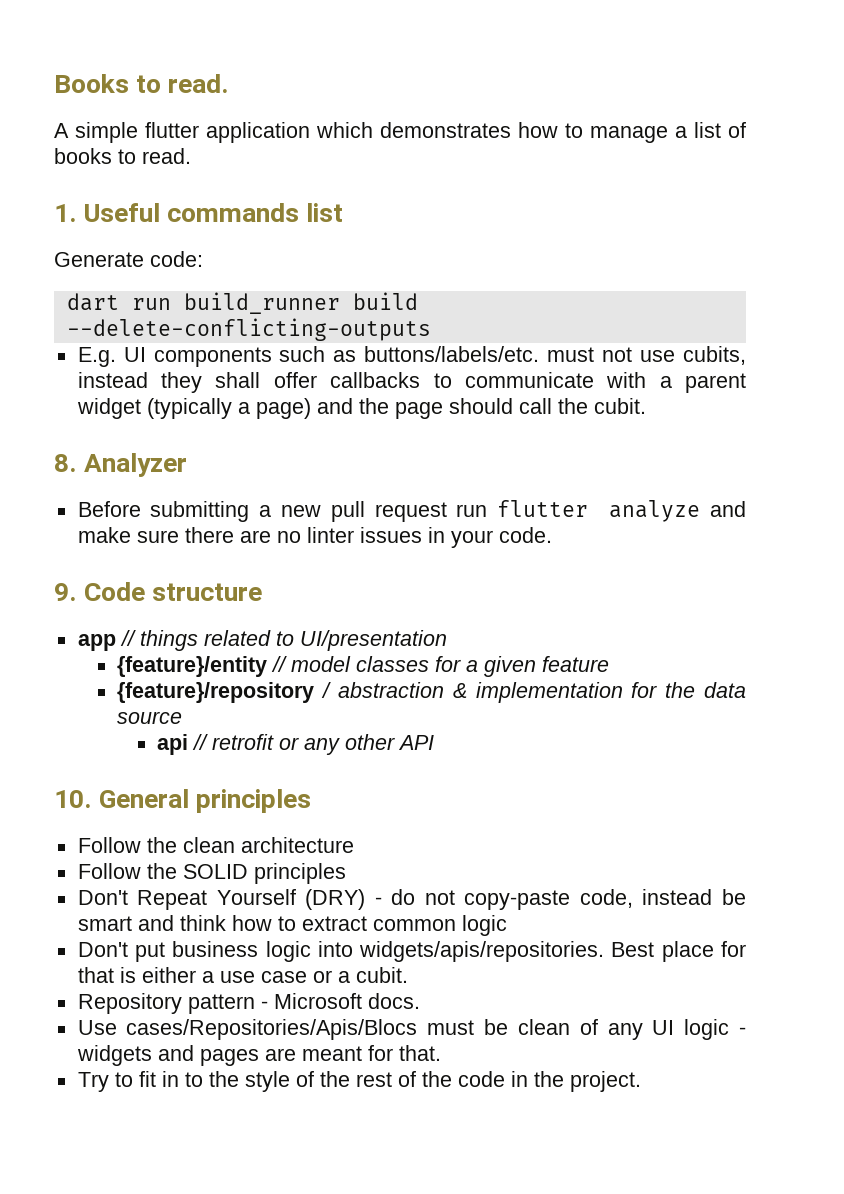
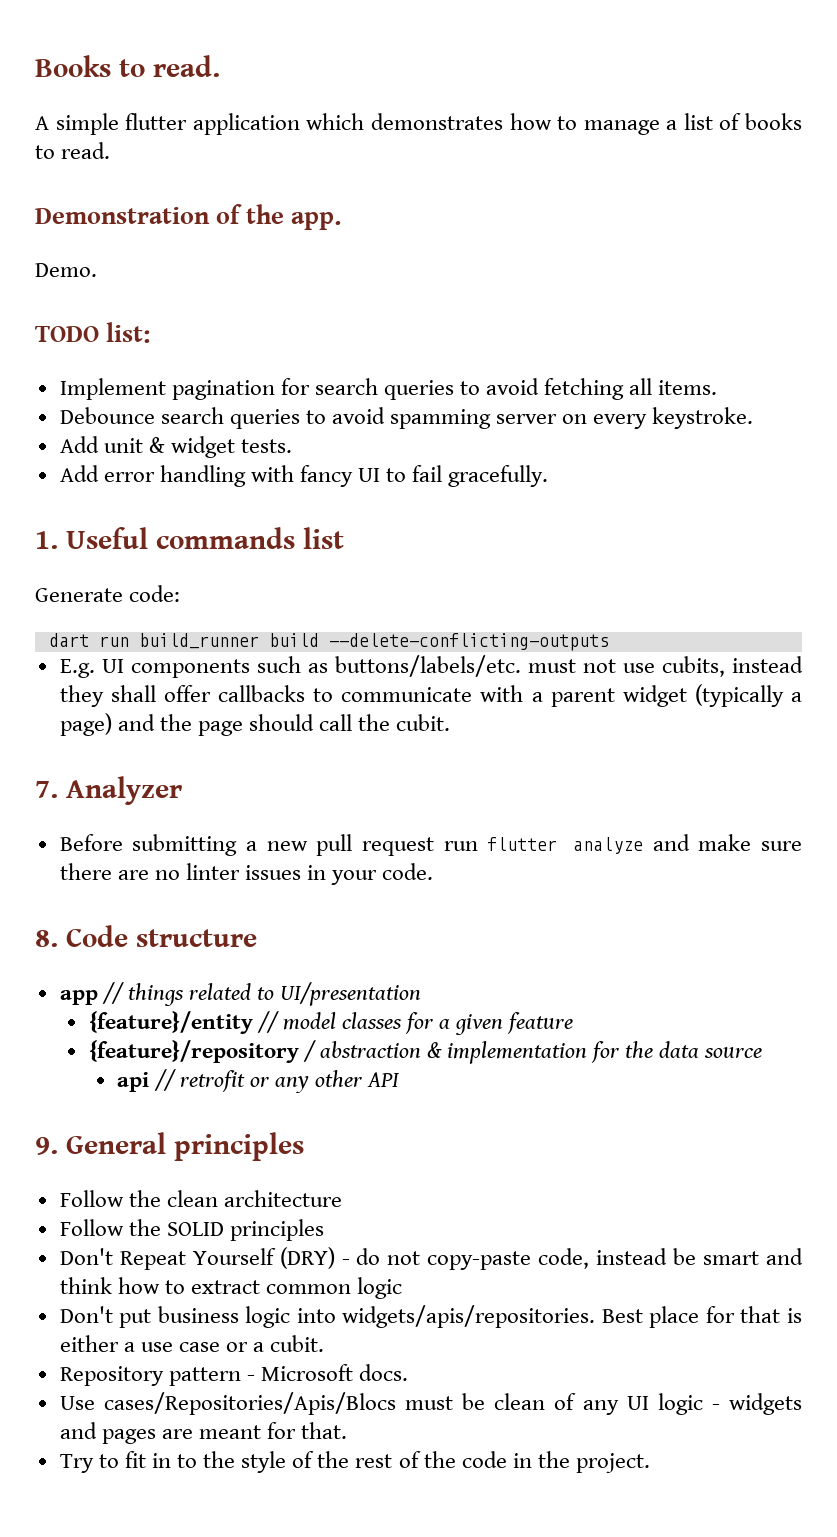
(191, 156) none -> [35,204,342,230] [35,263,97,277] [35,322,151,343] [59,378,718,400] [59,407,754,429] [59,436,293,458] [59,465,549,487] // Demonstration of the app. // Demo. // TODO list: // Implement pagination for search queries to avoid fetching all items. // Debounce search queries to avoid spamming server on every keystroke. // Add unit & widget tests. // Add error handling with fancy UI to fail gracefully.
[54,454,77,472] 8. -> [35,781,58,798] 7.
[54,583,77,601] 9. -> [35,930,58,947] 8.
[54,790,92,808] 10. -> [35,1137,58,1155] 9.

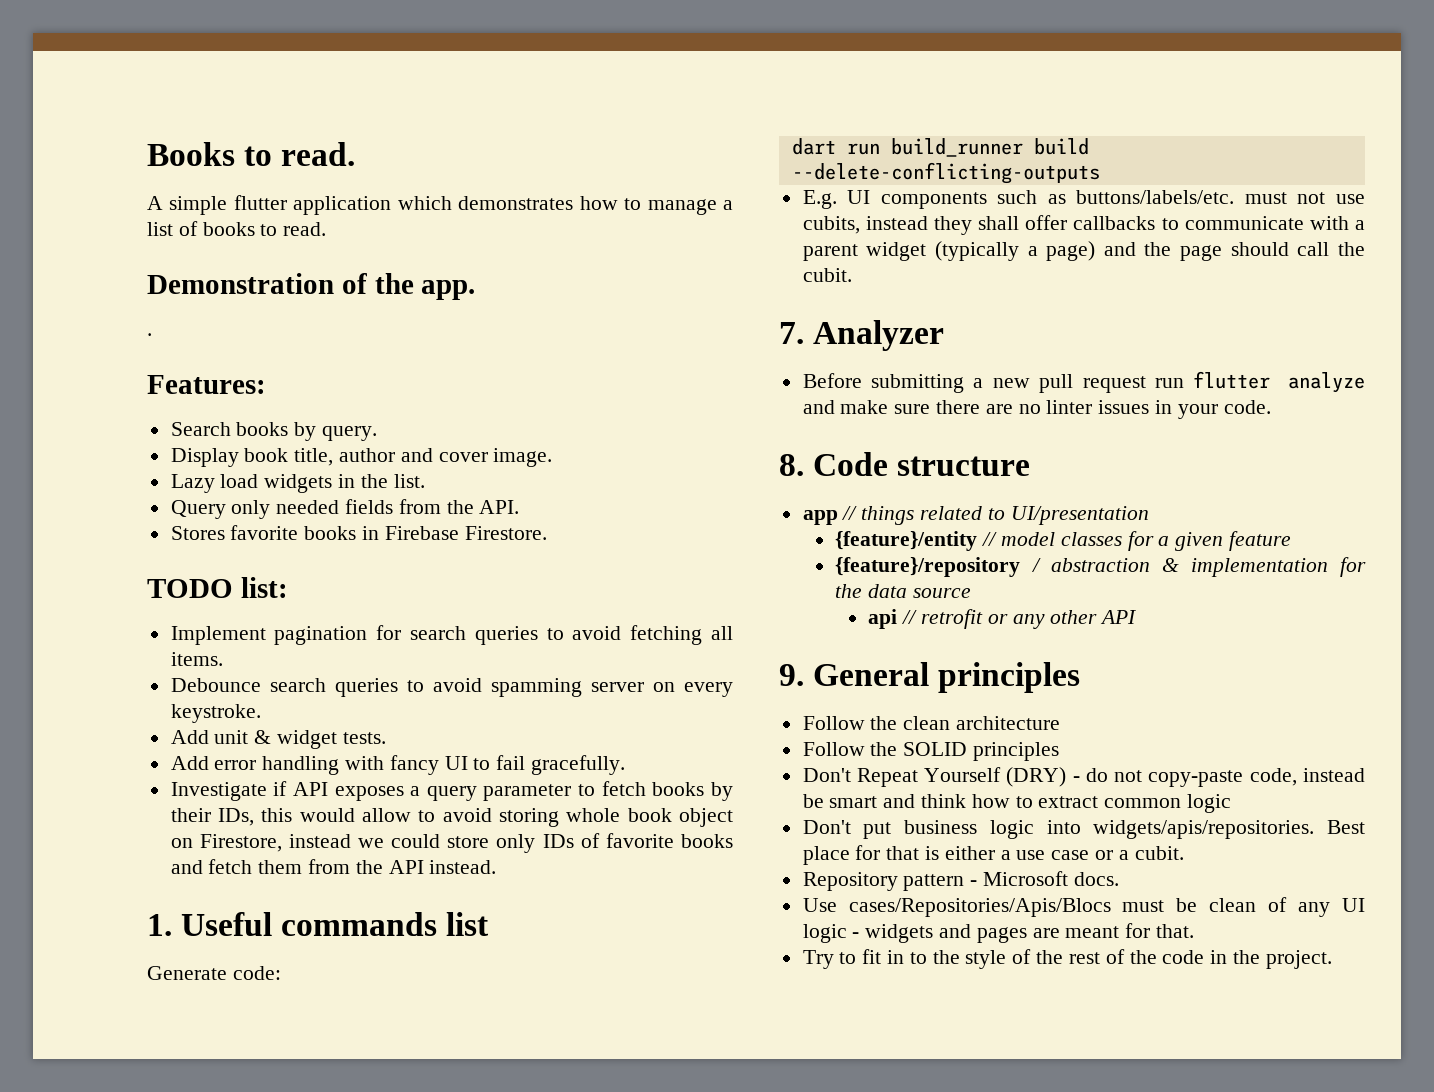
[35,263,97,277] Demo. -> [147,333,152,336] [147,375,266,394] [170,422,378,441] [170,448,553,467] [170,474,425,493] [170,499,520,519] [170,525,547,540] . // Features: // Search books by query. // Display book title, author and cover image. // Lazy load widgets in the list. // Query only needed fields from the API. // Stores favorite books in Firebase Firestore.
(549, 476) none -> [170,781,733,801] [170,808,734,827] [170,833,733,853] [170,859,497,874] // Investigate if API exposes a query parameter to fetch books by their IDs, this would allow to avoid storing whole book object on Firestore, instead we could store only IDs of favorite books and fetch them from the API instead.

